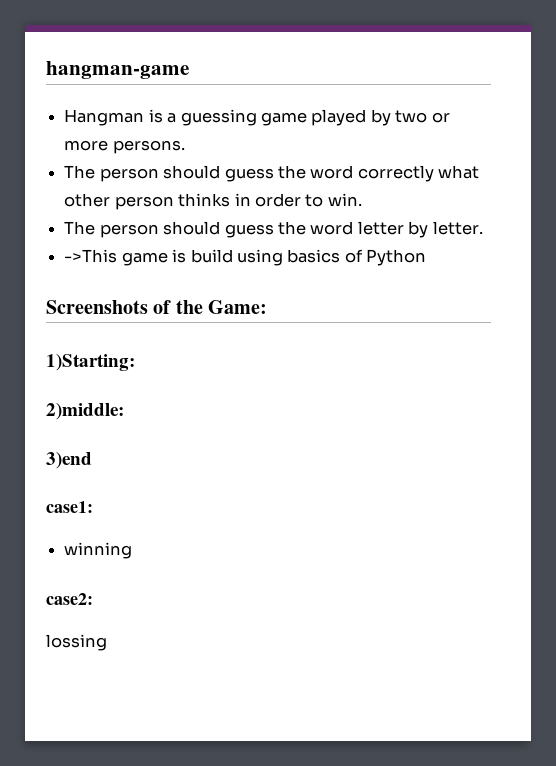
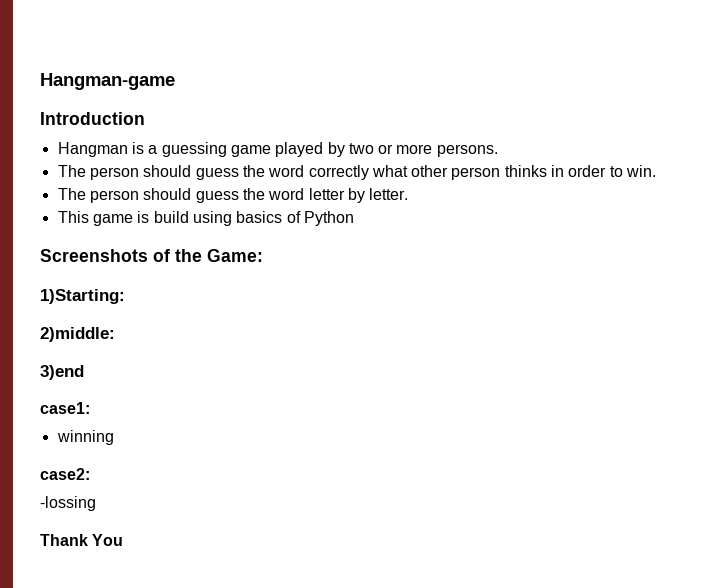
[46,61,189,79] hangman-game -> [40,73,175,90] [40,112,145,125] Hangman-game // Introduction
[64,249,118,263] ->This -> [57,211,89,223] This
[46,634,107,651] lossing -> [40,496,96,511] [40,534,124,546] -lossing // Thank You

